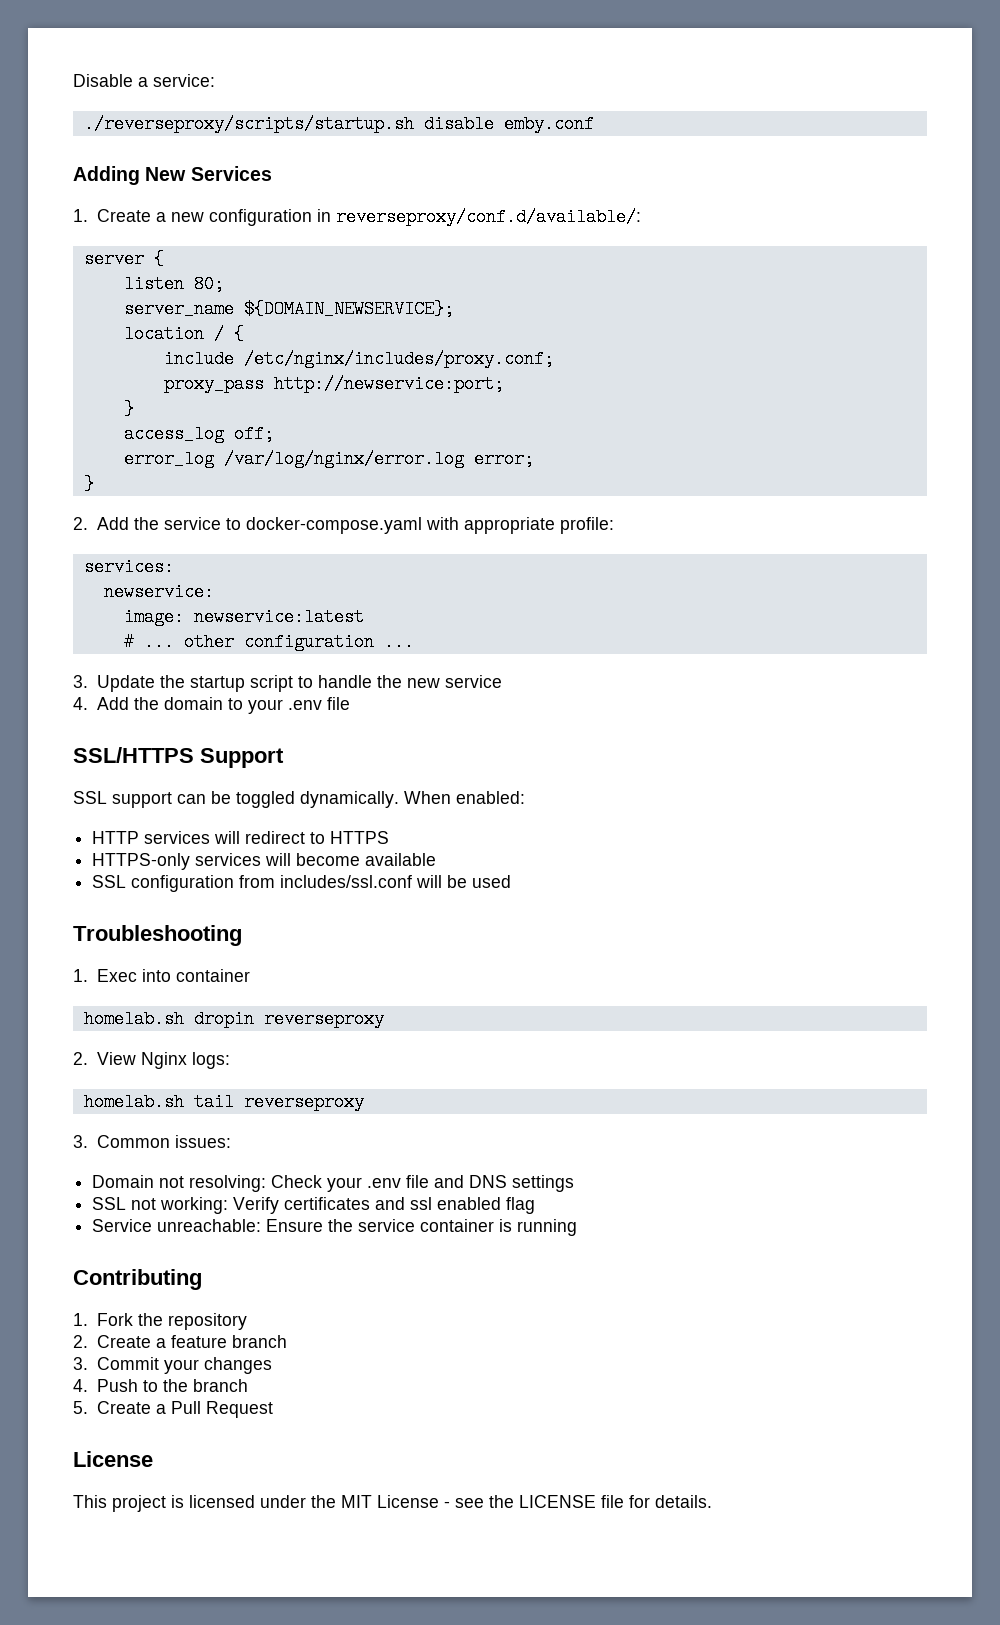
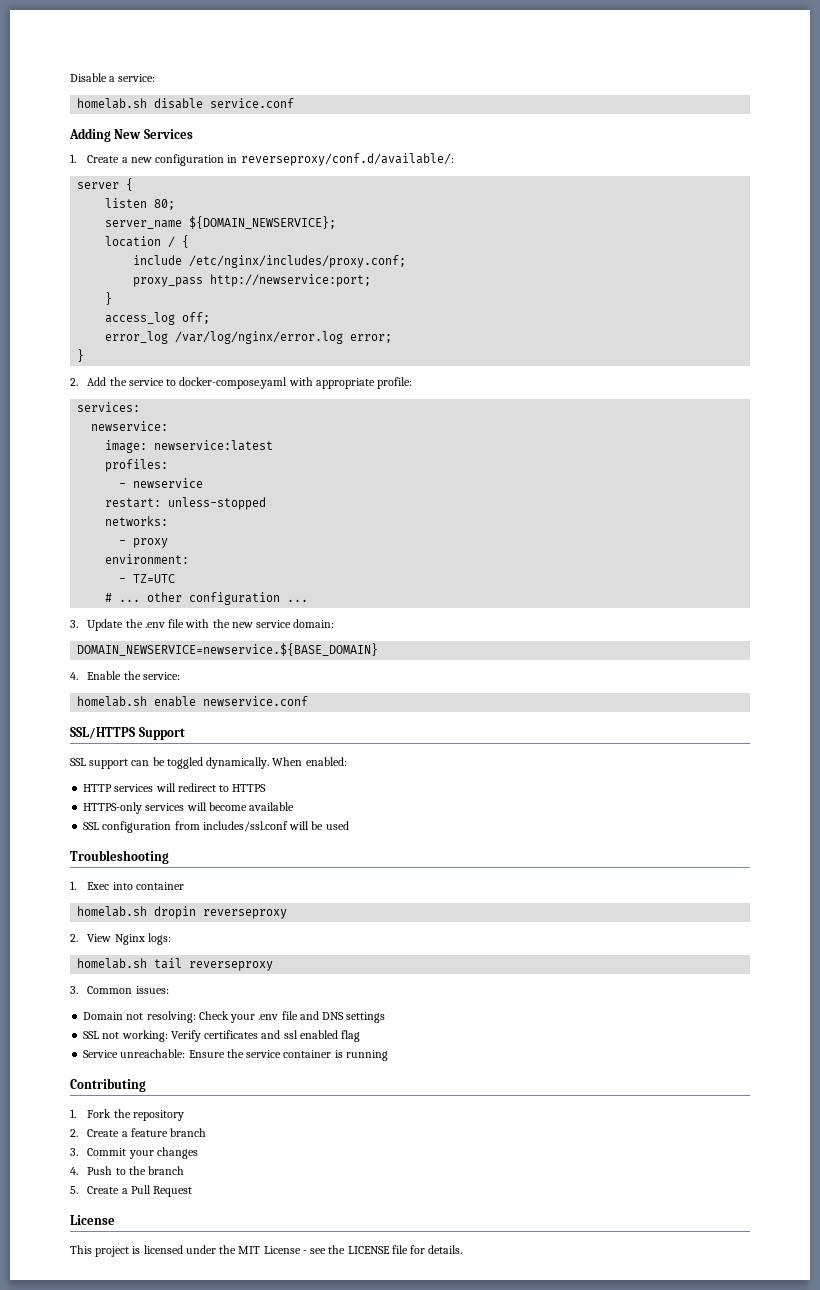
[83,115,594,133] ./reverseproxy/scripts/startup.sh disable emby.conf -> [77,98,295,109] homelab.sh disable service.conf
(364, 617) none -> [105,459,169,472] [119,478,204,488] [105,497,267,510] [105,516,169,526] [119,538,169,548] [105,554,190,564] [119,574,176,583] // profiles: // - newservice // restart: unless-stopped // networks: // - proxy // environment: // - TZ=UTC
[189,675,372,692] startup script to handle -> [144,619,210,628] .env file with
[73,697,350,714] // 4. Add the domain to your .env file -> [293,619,335,628] [77,643,379,656] [70,671,180,680] [77,696,309,707] domain: // DOMAIN_NEWSERVICE=newservice.${BASE_DOMAIN} // 4. Enable the service: // homelab.sh enable newservice.conf

